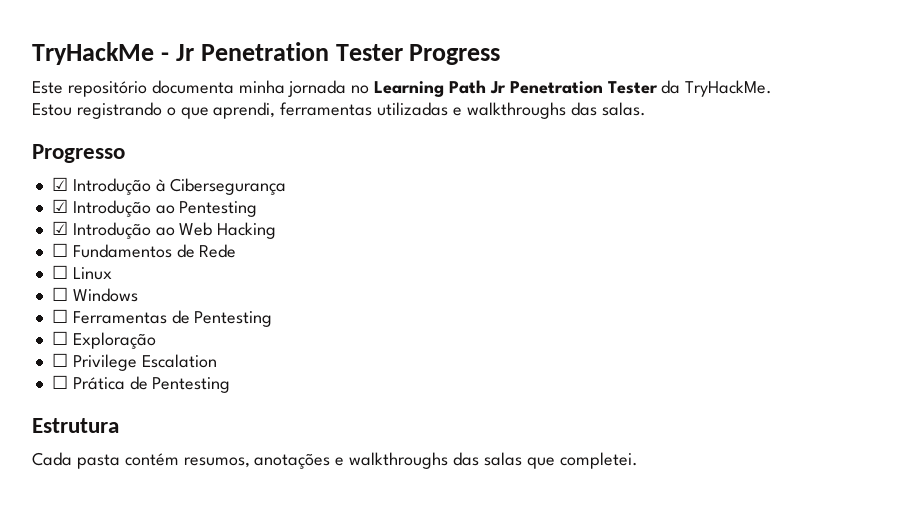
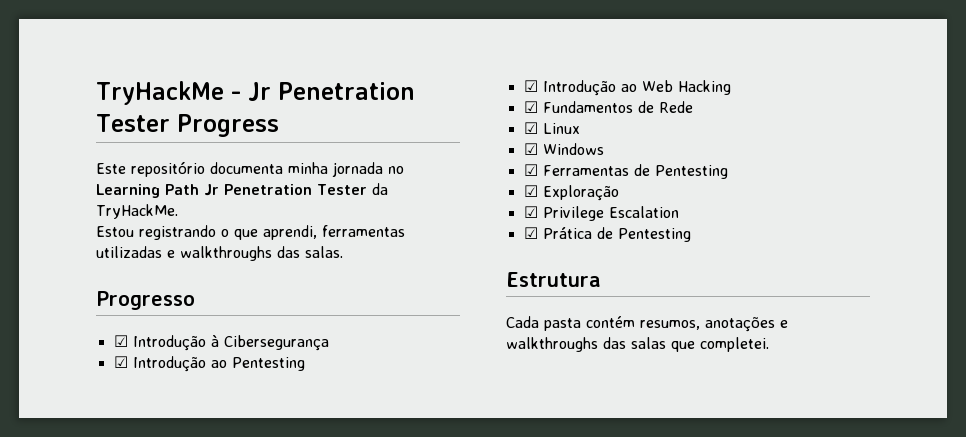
[51,243,68,257] ☐ -> [523,101,538,113] ☑
[51,265,68,279] ☐ -> [523,122,538,134] ☑
[51,287,68,301] ☐ -> [523,143,538,155] ☑
[51,309,68,323] ☐ -> [523,164,538,176] ☑
[51,331,68,345] ☐ -> [523,185,538,197] ☑
[51,353,68,367] ☐ -> [523,206,538,218] ☑
[51,375,68,389] ☐ -> [523,227,538,239] ☑

